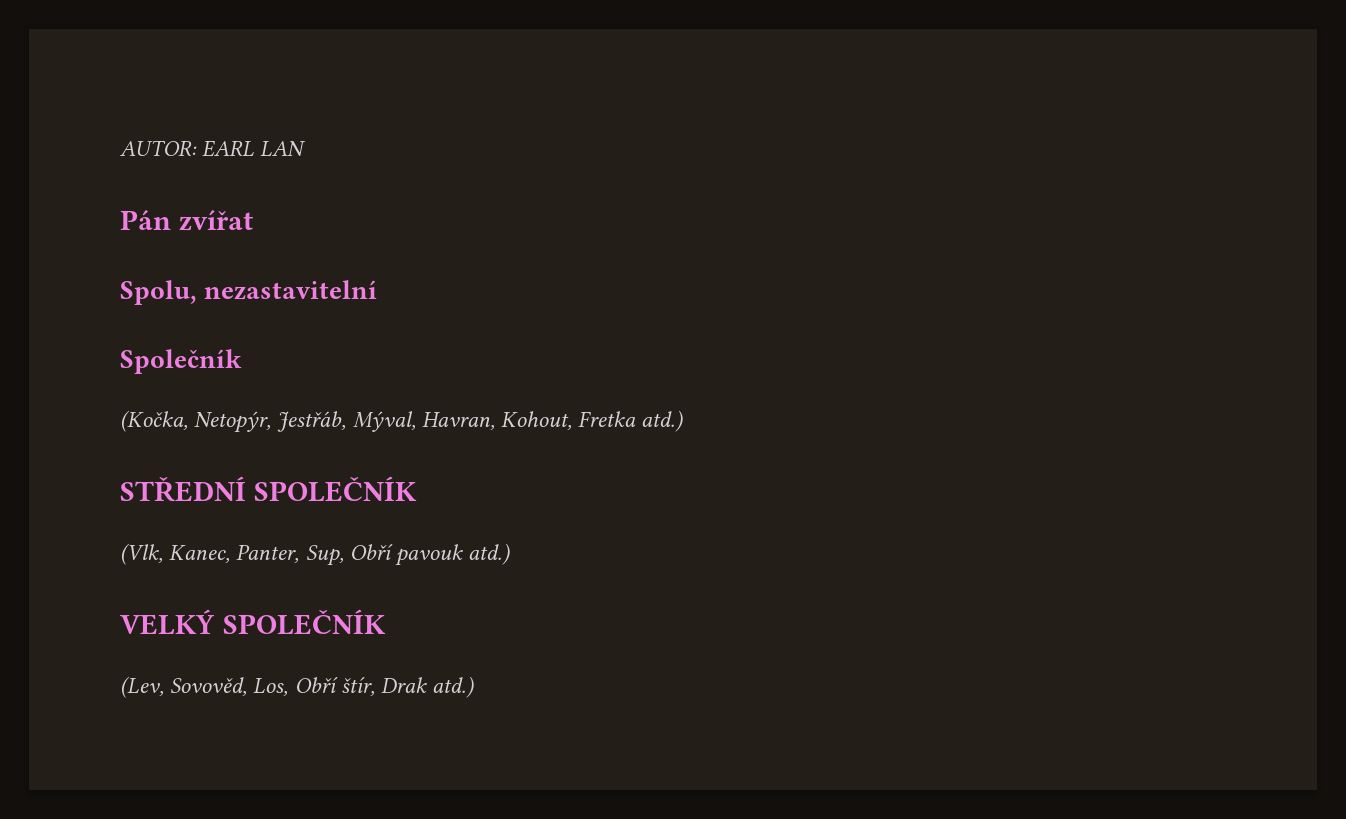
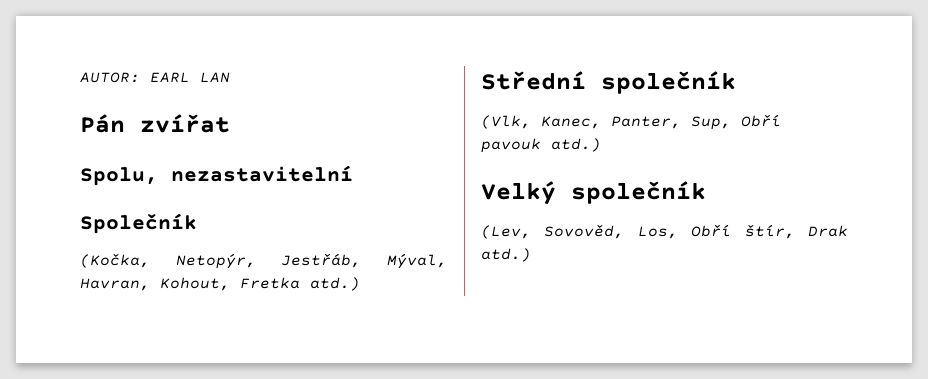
[120,476,417,502] STŘEDNÍ SPOLEČNÍK -> [481,71,736,94] Střední společník
[120,609,386,635] VELKÝ SPOLEČNÍK -> [481,181,706,205] Velký společník

